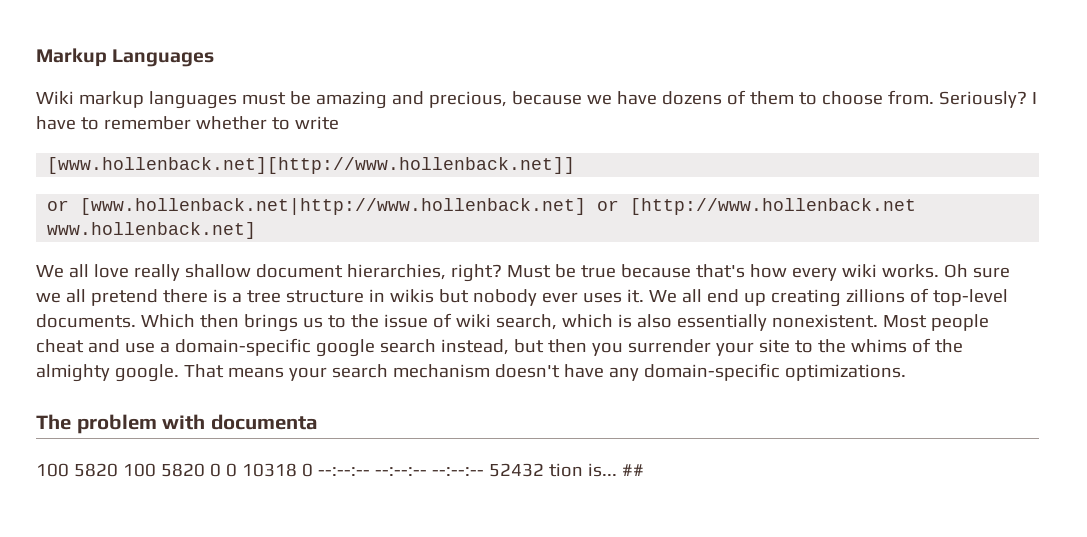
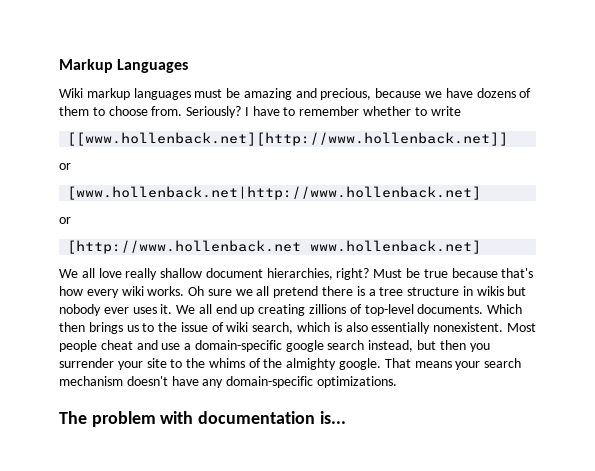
[47,157,576,174] [47,200,70,211] [www.hollenback.net][http://www.hollenback.net]] // or -> [67,132,509,146] [59,163,71,170] [[www.hollenback.net][http://www.hollenback.net]] // or //
[597,200,620,211] or -> [59,217,71,224] // or //
[210,414,318,430] [36,463,644,477] documenta // 100 5820 100 5820 0 0 10318 0 --:--:-- --:--:-- --:--:-- 52432 tion is... ## -> [198,411,346,424] documentation is...

